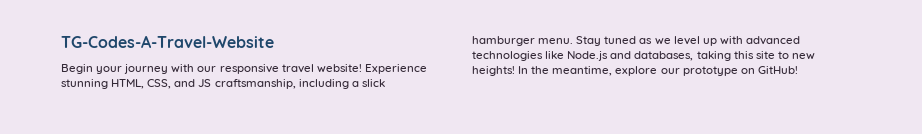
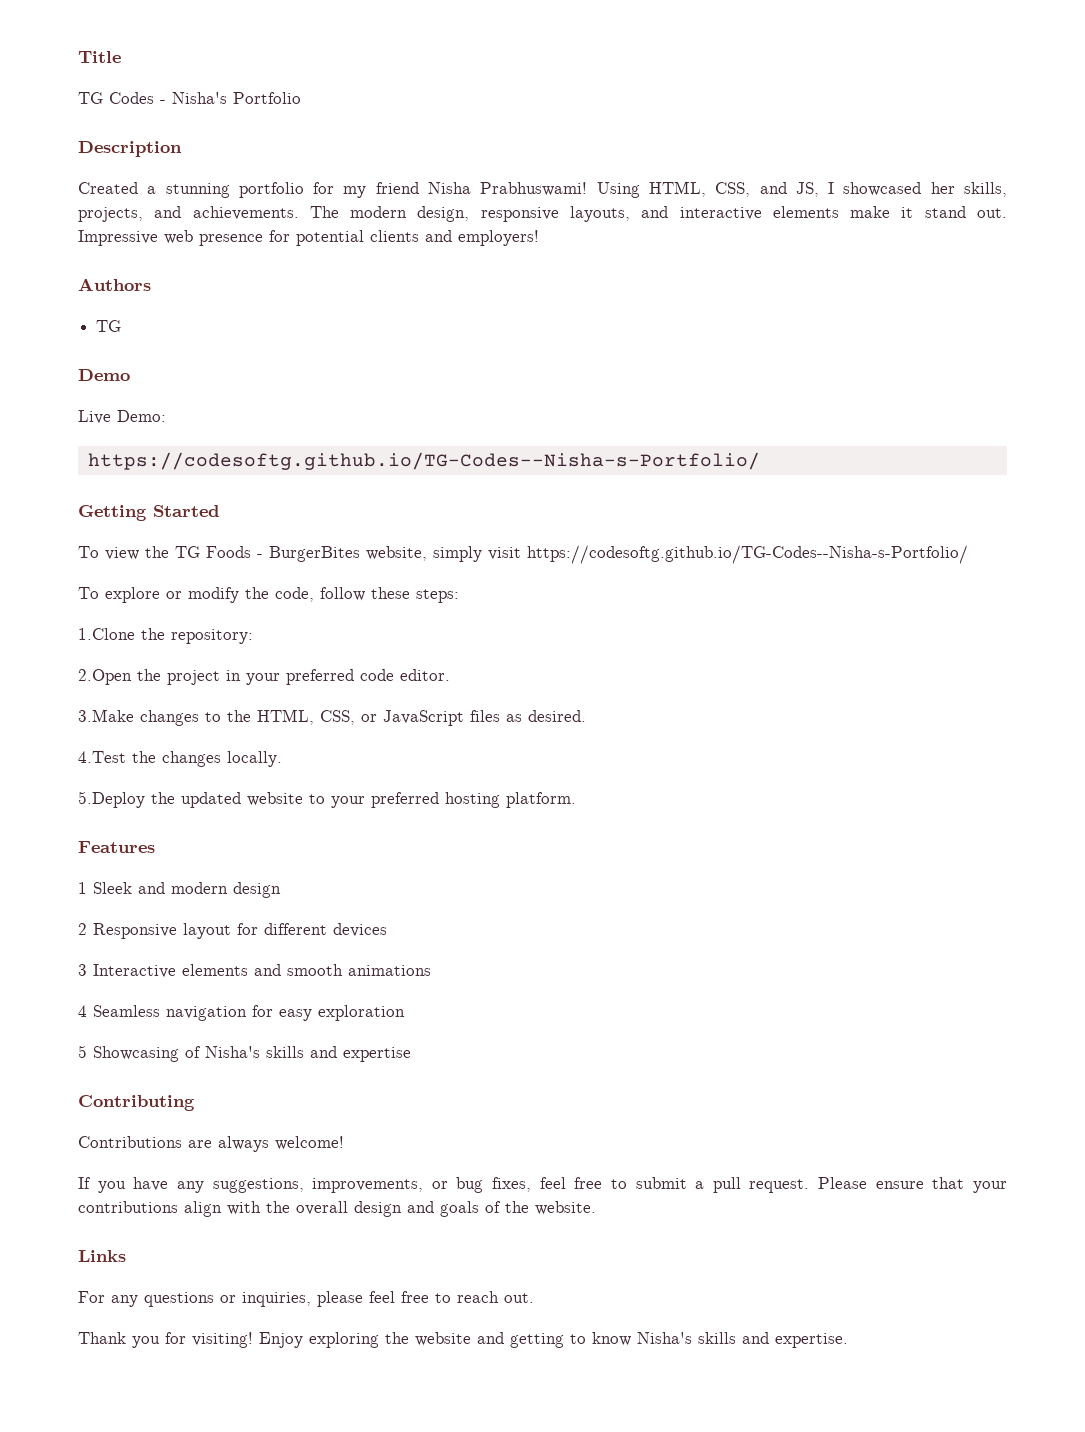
[61,35,274,48] [61,64,427,74] [61,79,385,89] [472,36,800,46] [472,51,815,61] [472,66,798,76] TG-Codes-A-Travel-Website // Begin your journey with our responsive travel website! Experience stunning HTML, CSS, and JS craftsmanship, including a slick hamburger menu. Stay tuned as we level up with advanced technologies like Node.js and databases, taking this site to new heights! In the meantime, explore our prototype on GitHub! -> [78,51,121,63] [78,92,301,104] [78,141,182,157] [78,181,1007,198] [78,206,1008,222] [78,230,539,246] [78,278,151,291] [96,320,122,332] [78,369,130,381] [78,410,166,424] [87,452,760,470] [78,505,219,521] [78,545,968,564] [78,587,459,603] [78,628,253,644] [78,669,450,685] [78,709,586,726] [78,751,282,767] [78,791,576,808] [78,841,155,853] [78,882,281,898] [78,923,387,939] [78,964,431,978] [78,1005,405,1021] [78,1045,411,1062] [78,1095,195,1111] [78,1136,344,1152] [78,1177,1008,1193] [78,1201,596,1217] [78,1250,126,1262] [78,1291,534,1307] [78,1332,848,1348] Title // TG Codes - Nisha's Portfolio // Description // Created a stunning portfolio for my friend Nisha Prabhuswami! Using HTML, CSS, and JS, I showcased her skills, projects, and achievements. The modern design, responsive layouts, and interactive elements make it stand out. Impressive web presence for potential clients and employers! // Authors // TG // Demo // Live Demo: // https://codesoftg.github.io/TG-Codes--Nisha-s-Portfolio/ // Getting Started // To view the TG Foods - BurgerBites website, simply visit https://codesoftg.github.io/TG-Codes--Nisha-s-Portfolio/ // To explore or modify the code, follow these steps: // 1.Clone the repository: // 2.Open the project in your preferred code editor. // 3.Make changes to the HTML, CSS, or JavaScript files as desired. // 4.Test the changes locally. // 5.Deploy the updated website to your preferred hosting platform. // Features // 1 Sleek and modern design // 2 Responsive layout for different devices // 3 Interactive elements and smooth animations // 4 Seamless navigation for easy exploration // 5 Showcasing of Nisha's skills and expertise // Contributing // Contributions are always welcome! // If you have any suggestions, improvements, or bug fixes, feel free to submit a pull request. Please ensure that your contributions align with the overall design and goals of the website. // Links // For any questions or inquiries, please feel free to reach out. // Thank you for visiting! Enjoy exploring the website and getting to know Nisha's skills and expertise.

